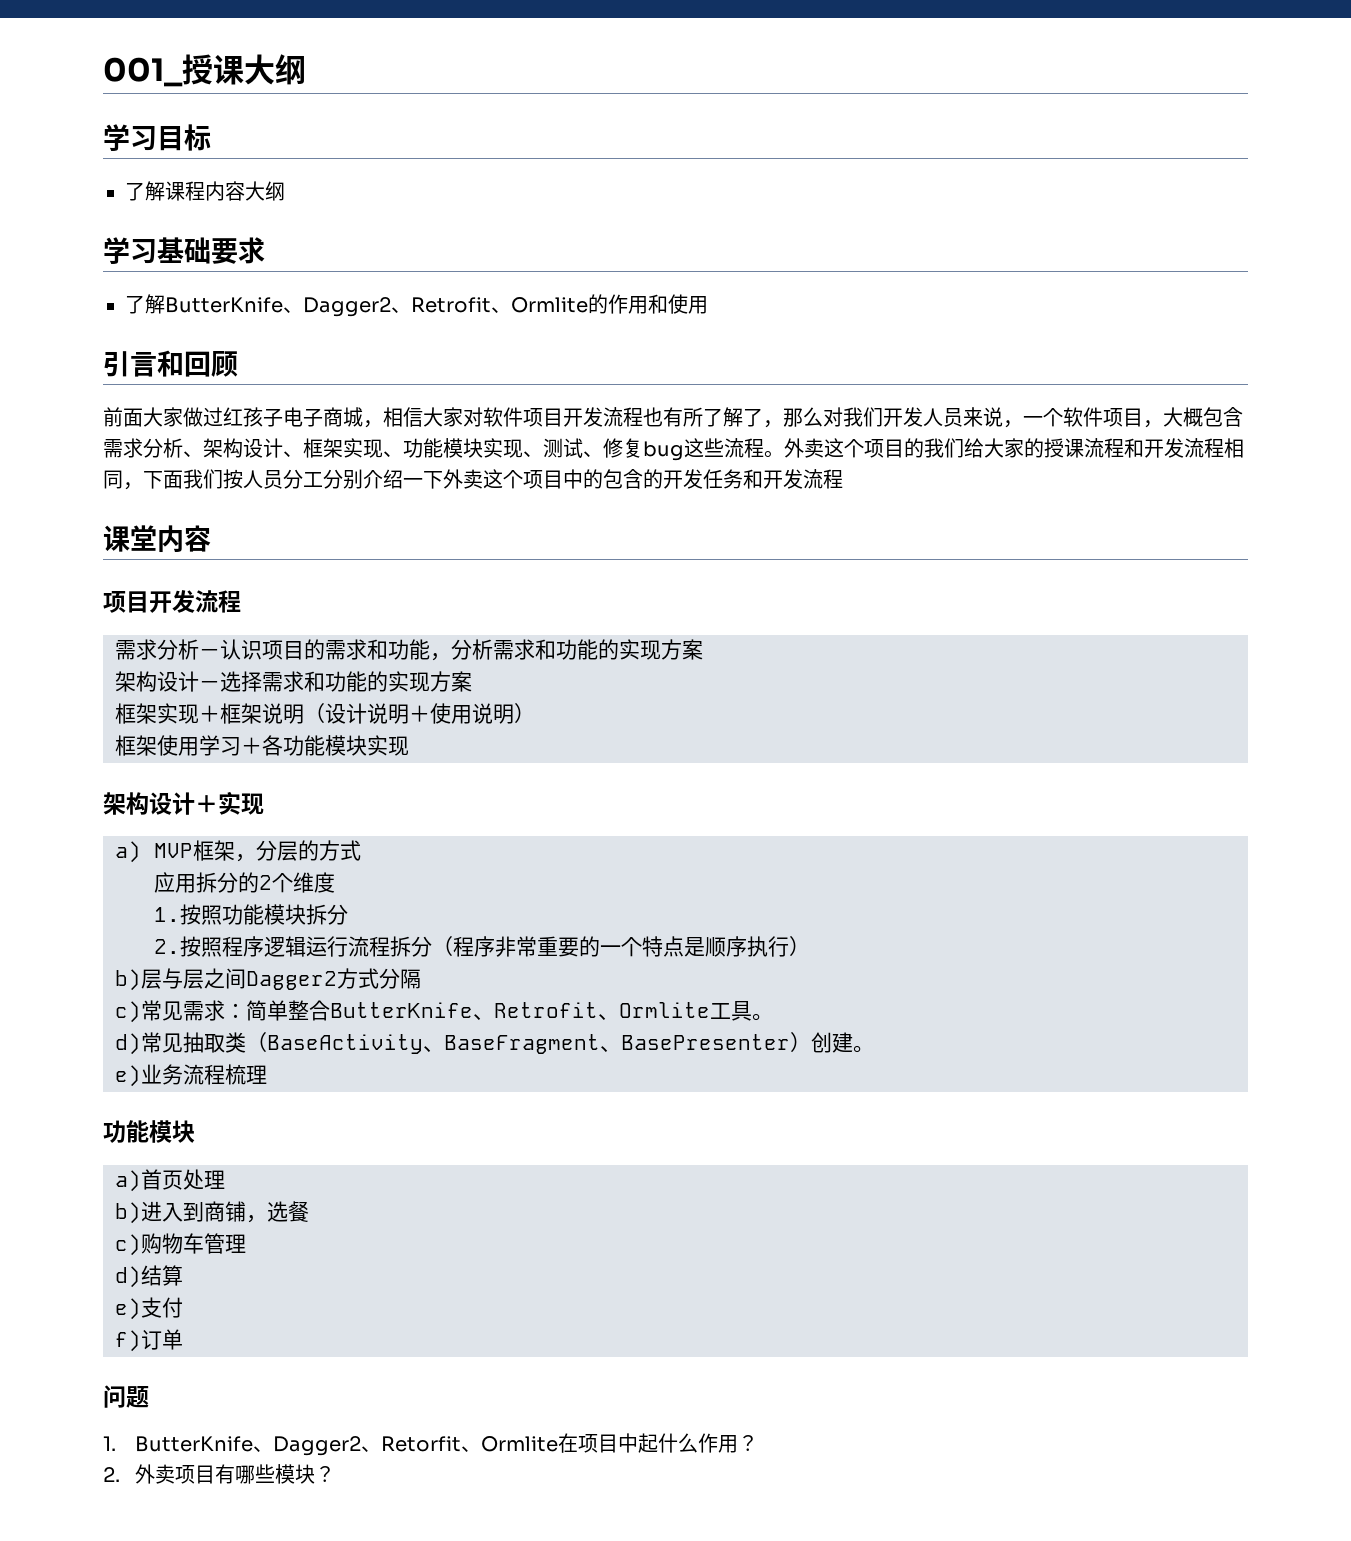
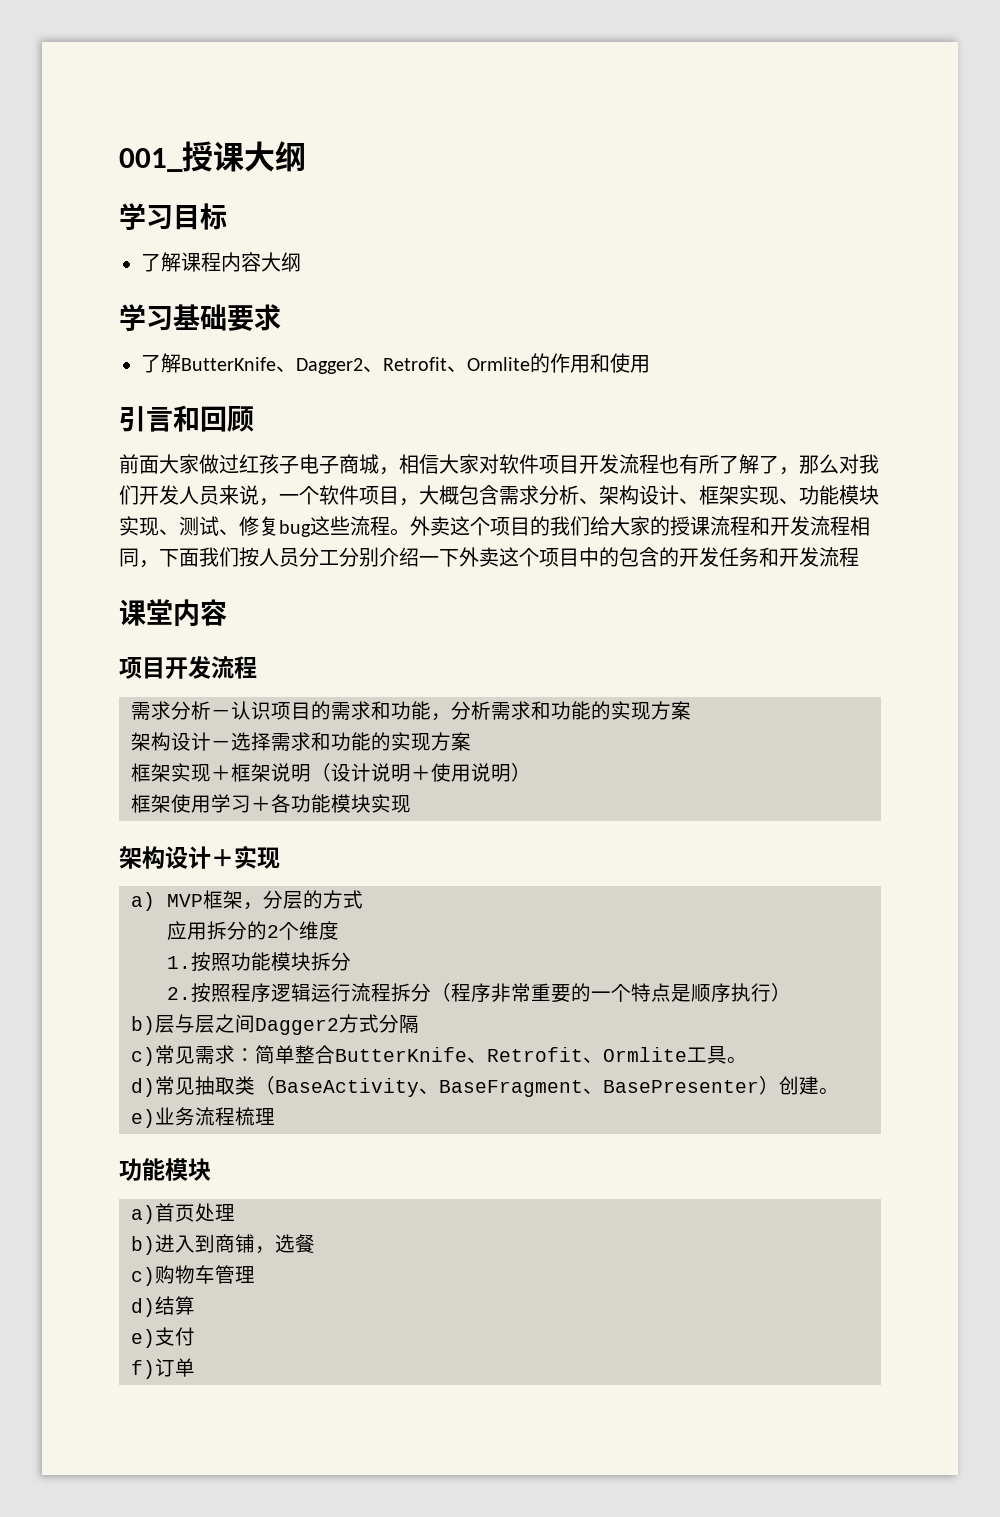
[103,1385,149,1408] [103,1433,759,1456] [103,1464,336,1484] // 问题 // 1. ButterKnife、Dagger2、Retorfit、Ormlite在项目中起什么作用？ // 2.外卖项目有哪些模块？ -> (195, 1367) none

